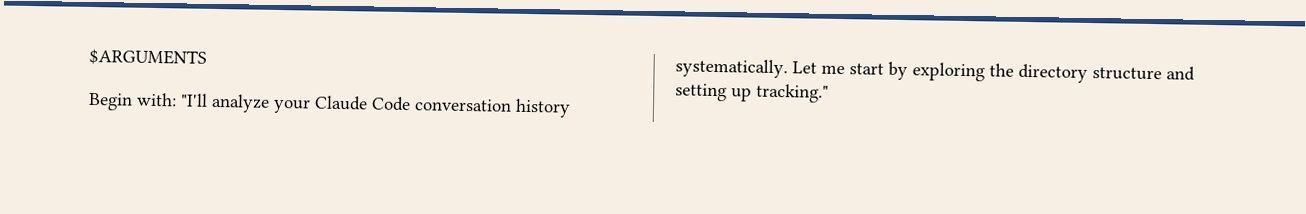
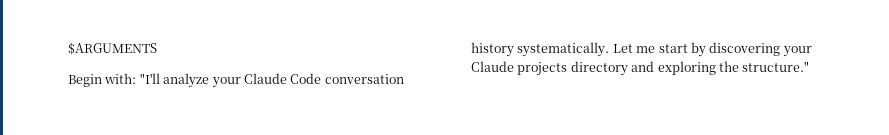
[912,62,1195,83] [675,83,829,103] exploring the directory structure and setting up tracking." -> [709,42,812,57] [471,61,810,76] discovering your Claude projects directory and exploring the structure."

